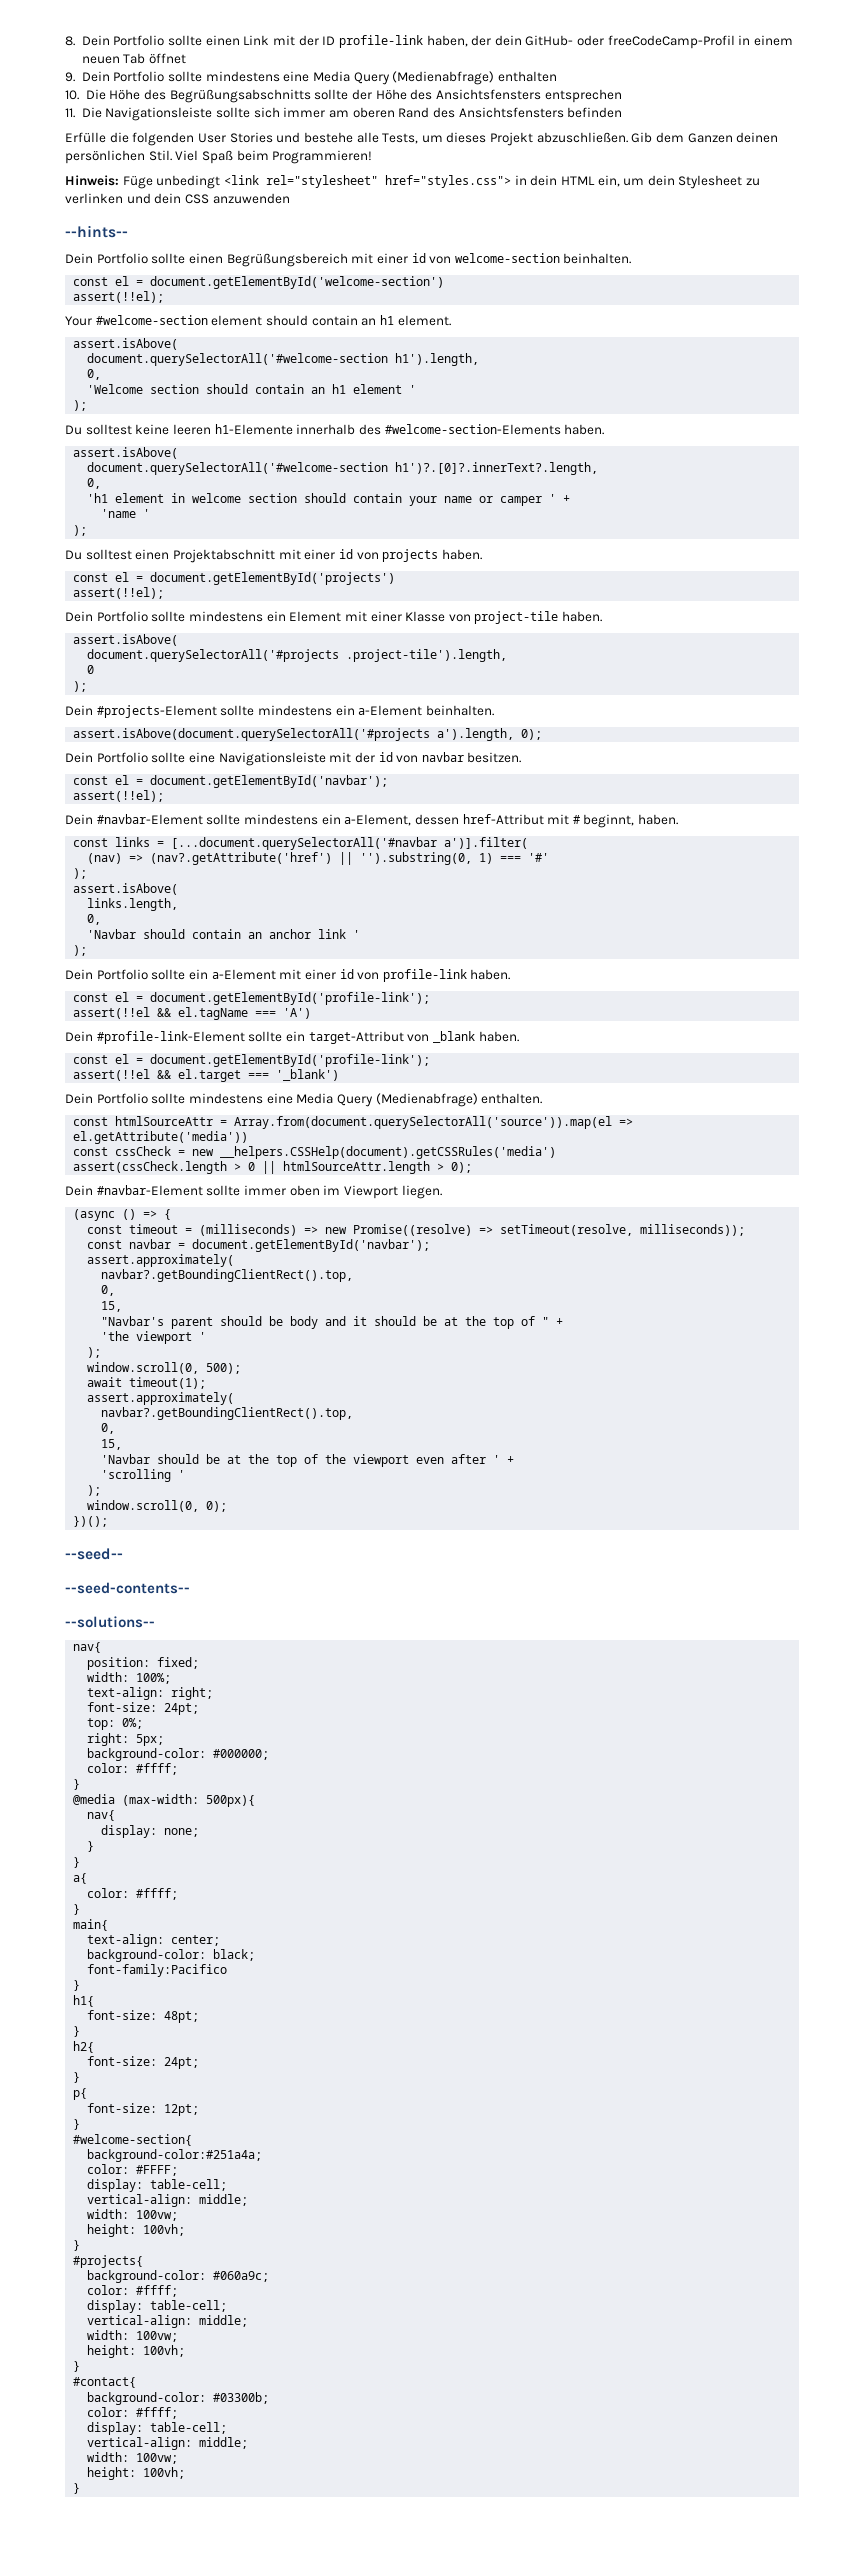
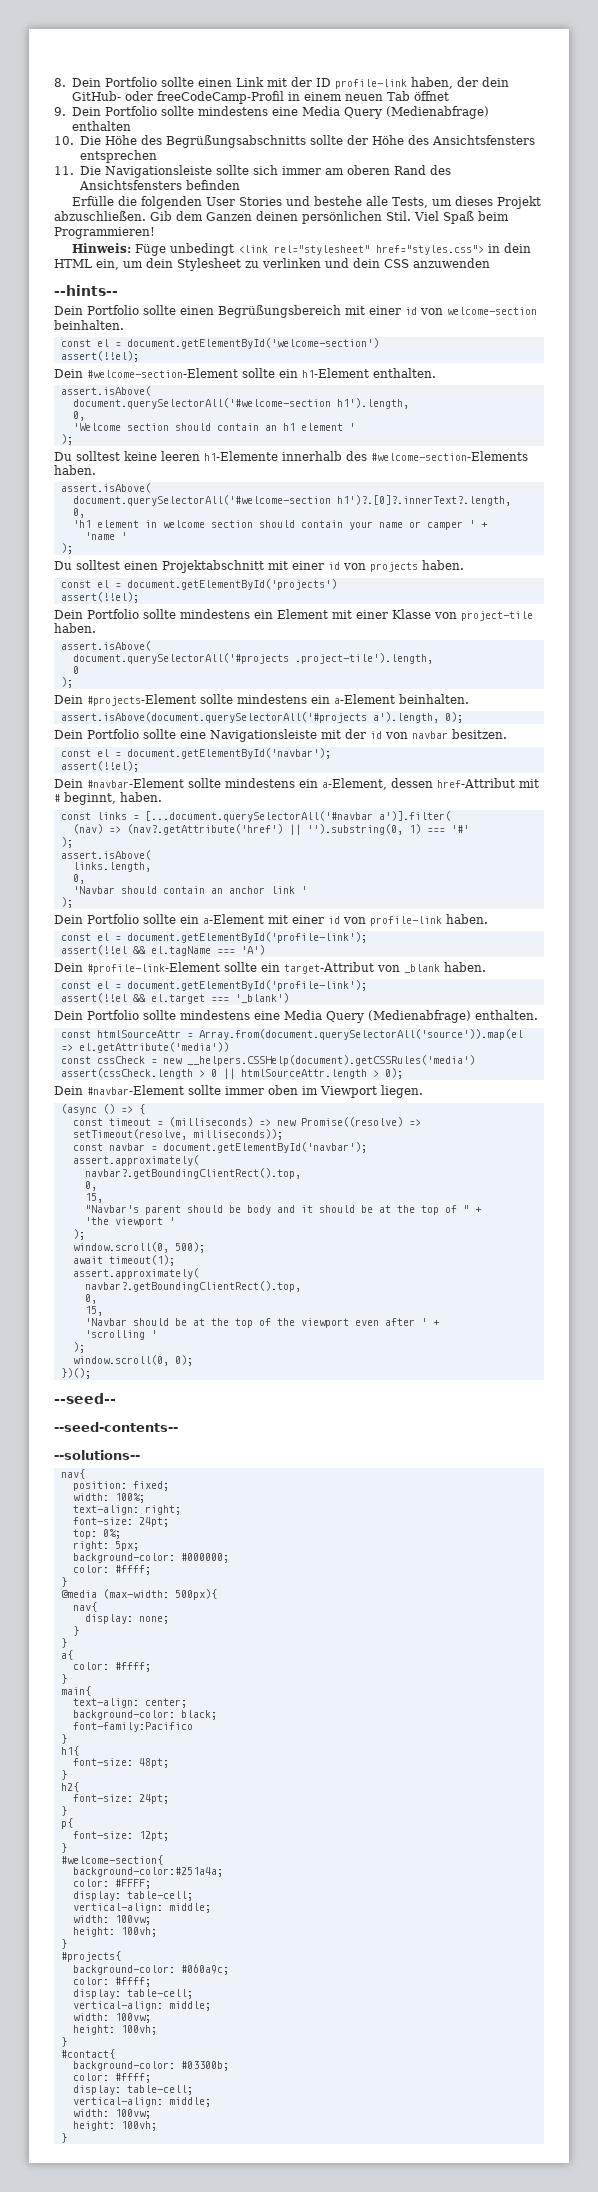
[65,315,451,326] Your #welcome-section element should contain an h1 element. -> [54,368,436,378] Dein #welcome-section-Element sollte ein h1-Element enthalten.

